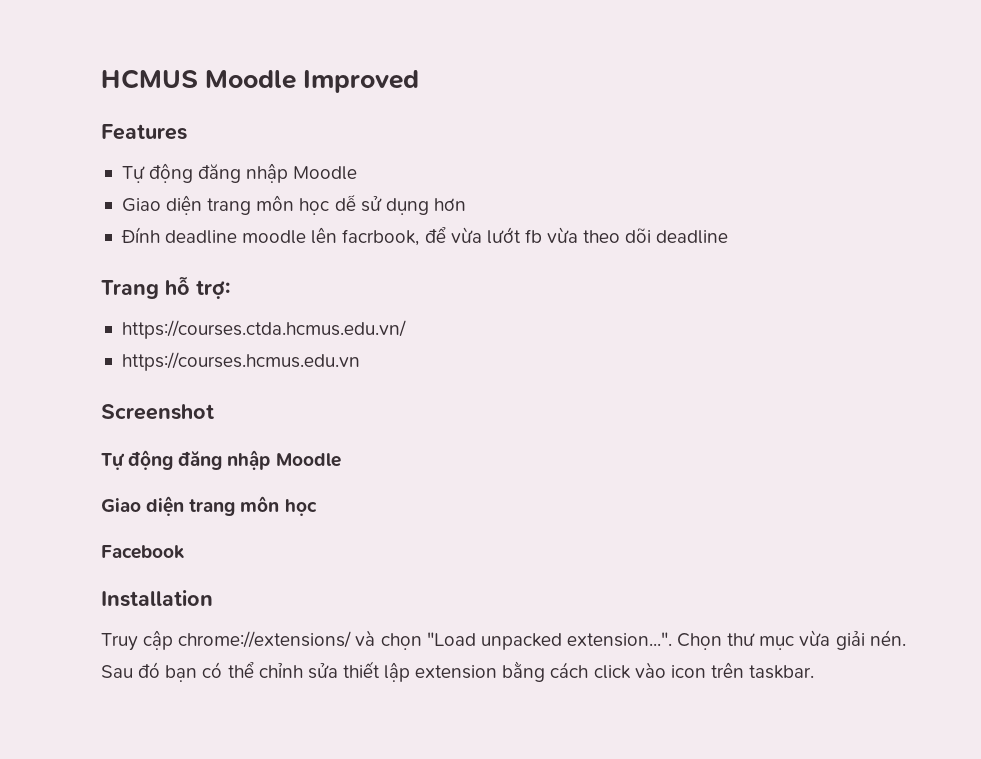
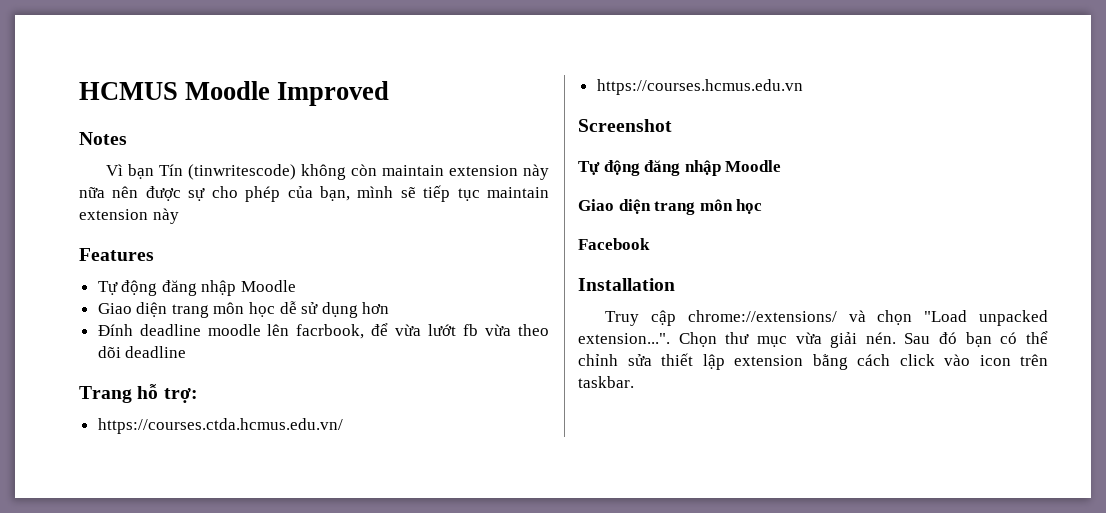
(420, 81) none -> [79,132,127,145] [106,164,549,180] [79,185,549,202] [79,208,179,224] // Notes // Vì bạn Tín (tinwritescode) không còn maintain extension này nữa nên được sự cho phép của bạn, mình sẽ tiếp tục maintain extension này

